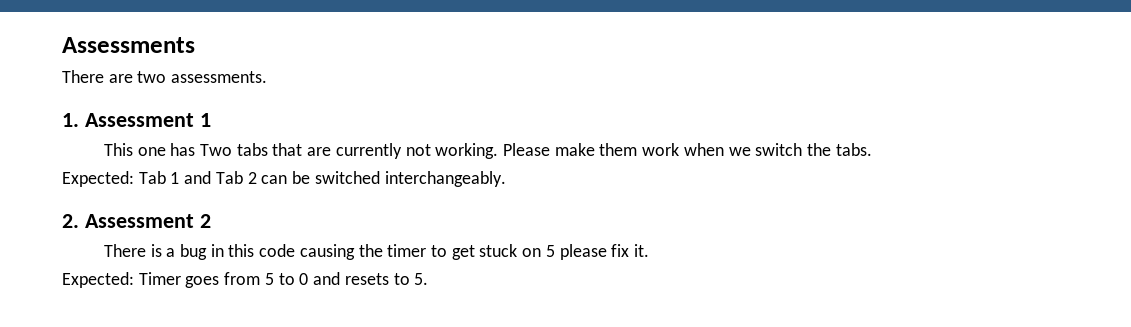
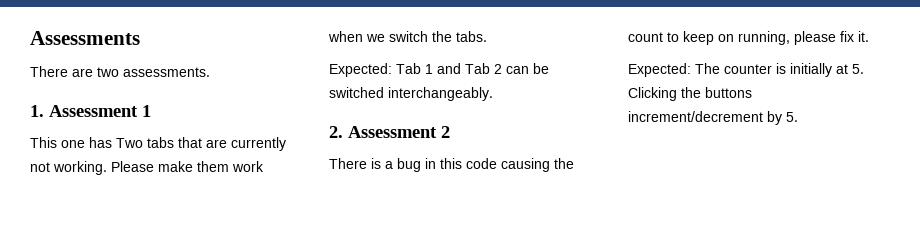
[387,244,650,260] [62,272,410,288] timer to get stuck on 5 please fix it. // Expected: Timer goes from 5 to 0 and resets to -> [628,31,869,45] [628,63,864,77] [628,87,752,101] [628,111,782,125] count to keep on running, please fix it. // Expected: The counter is initially at 5. Clicking the buttons increment/decrement by

